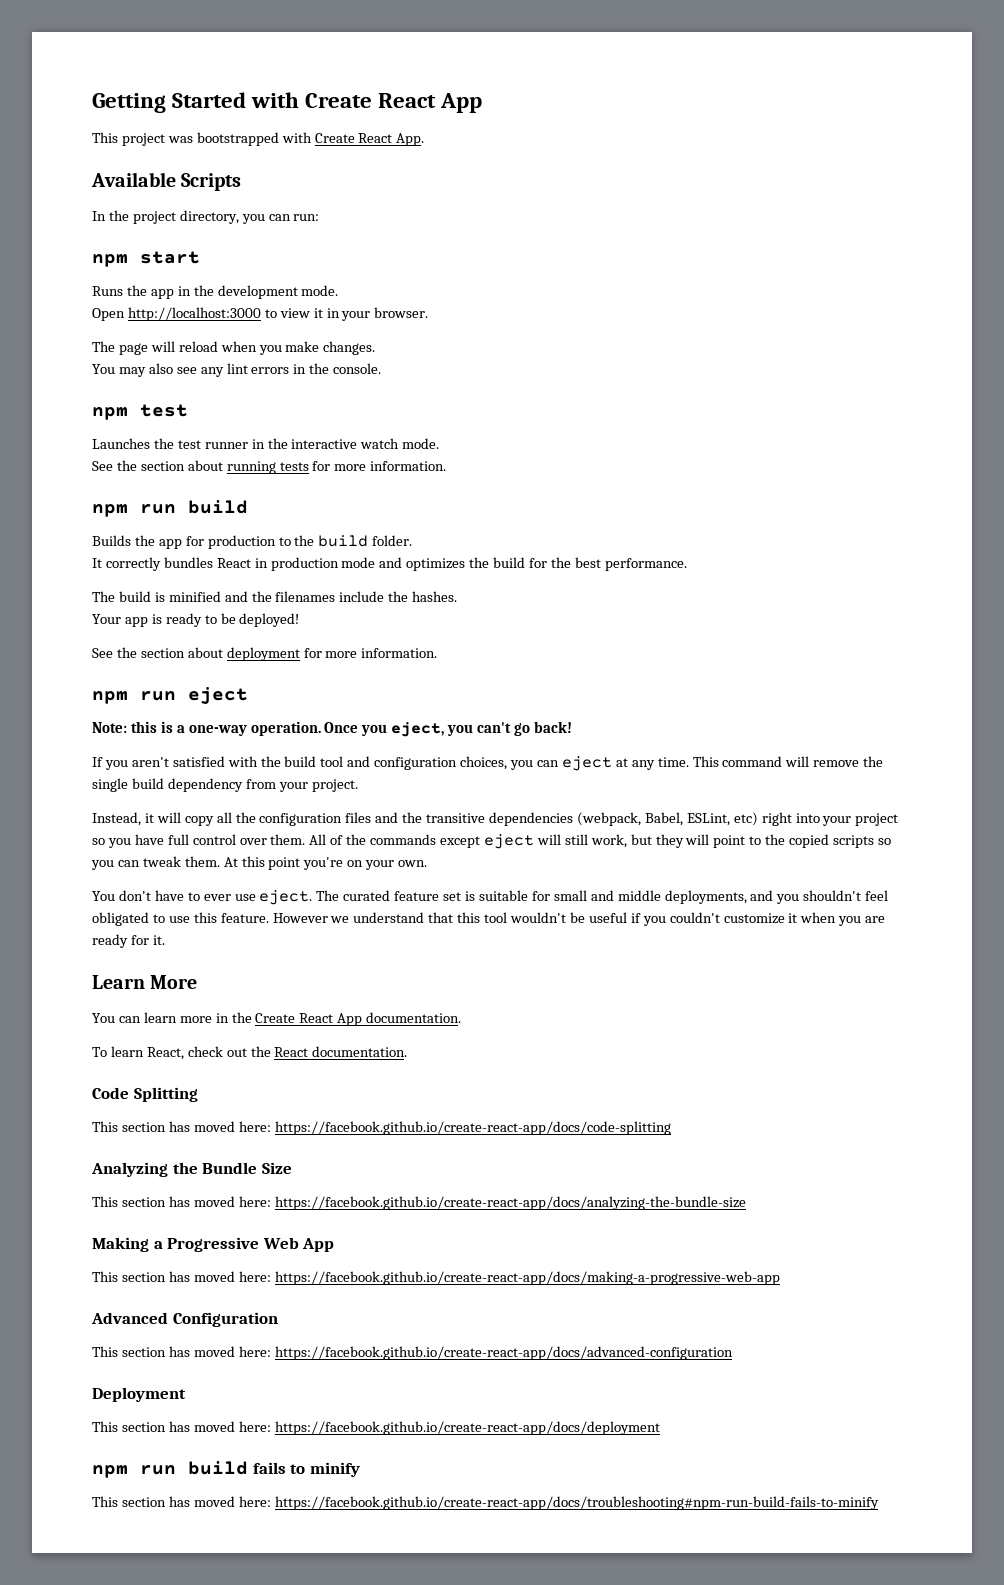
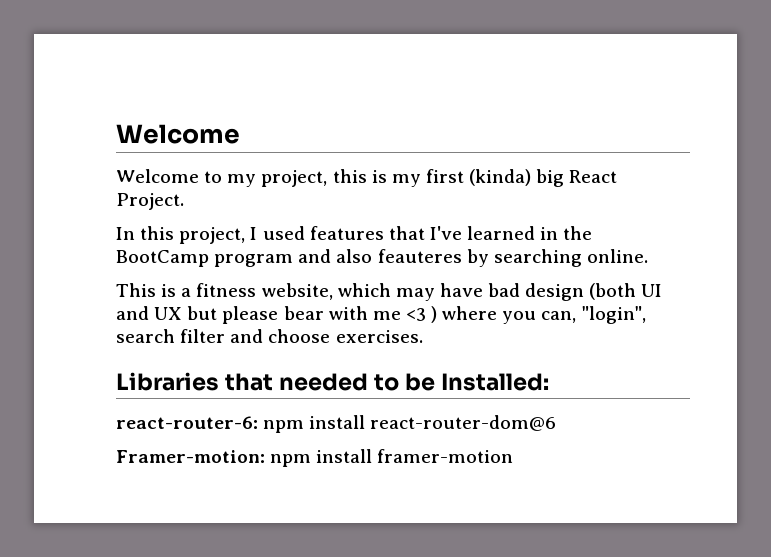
[92,92,483,113] [92,132,425,146] [91,172,242,191] [92,210,320,224] [92,251,200,267] [92,285,339,299] [92,307,429,321] [92,341,376,355] [92,363,382,377] [92,404,188,420] [92,438,440,449] [92,460,447,474] [92,500,248,517] [92,535,413,549] [92,557,687,571] [92,591,458,602] [92,613,300,627] [92,647,438,661] [92,687,248,704] [92,721,572,737] [92,756,884,771] [92,778,358,792] [92,812,899,826] [92,834,891,849] [91,856,428,870] [92,890,889,905] [92,912,886,926] [92,934,165,948] [92,975,198,989] [92,1012,462,1026] [92,1046,408,1060] [92,1087,198,1102] [92,1121,671,1135] [91,1162,292,1177] [92,1196,746,1210] [92,1237,335,1252] [92,1271,780,1285] [91,1312,278,1327] [92,1346,733,1360] [92,1387,186,1402] [92,1421,660,1435] [92,1461,360,1478] [92,1496,879,1510] Getting Started with Create React App // This project was bootstrapped with Create React App. // Available Scripts // In the project directory, you can run: // npm start // Runs the app in the development mode. // Open http://localhost:3000 to view it in your browser. // The page will reload when you make changes. // You may also see any lint errors in the console. // npm test // Launches the test runner in the interactive watch mode. // See the section about running tests for more information. // npm run build // Builds the app for production to the build folder. // It correctly bundles React in production mode and optimizes the build for the best performance. // The build is minified and the filenames include the hashes. // Your app is ready to be deployed! // See the section about deployment for more information. // npm run eject // Note: this is a one-way operation. Once you eject, you can't go back! // If you aren't satisfied with the build tool and configuration choices, you can eject at any time. This command will remove the single build dependency from your project. // Instead, it will copy all the configuration files and the transitive dependencies (webpack, Babel, ESLint, etc) right into your project so you have full control over them. All of the commands except eject will still work, but they will point to the copied scripts so you can tweak them. At this point you're on your own. // You don't have to ever use eject. The curated feature set is suitable for small and middle deployments, and you shouldn't feel obligated to use this feature. However we understand that this tool wouldn't be useful if you couldn't customize it when you are ready for it. // Learn More // You can learn more in the Create React App documentation. // To learn React, check out the React documentation. // Code Splitting // This section has moved here: https://facebook.github.io/create-react-app/docs/code-splitting // Analyzing the Bundle Size // This section has moved here: https://facebook.github.io/create-react-app/docs/analyzing-the-bundle-size // Making a Progressive Web App // This section has moved here: https://facebook.github.io/create-react-app/docs/making-a-progressive-web-app // Advanced Configuration // This section has moved here: https://facebook.github.io/create-react-app/docs/advanced-configuration // Deployment // This section has moved here: https://facebook.github.io/create-react-app/docs/deployment // npm run build fails to minify // This section has moved here: https://facebook.github.io/create-react-app/docs/troubleshooting#npm-run-build-fails-to-minify -> [116,124,240,144] [116,169,618,187] [116,193,184,210] [116,226,593,244] [116,249,648,267] [116,283,663,301] [116,306,646,324] [116,329,423,343] [116,372,550,391] [116,415,557,433] [116,449,514,467] Welcome // Welcome to my project, this is my first (kinda) big React Project. // In this project, I used features that I've learned in the BootCamp program and also feauteres by searching online. // This is a fitness website, which may have bad design (both UI and UX but please bear with me <3 ) where you can, "login", search filter and choose exercises. // Libraries that needed to be Installed: // react-router-6: npm install react-router-dom@6 // Framer-motion: npm install framer-motion

